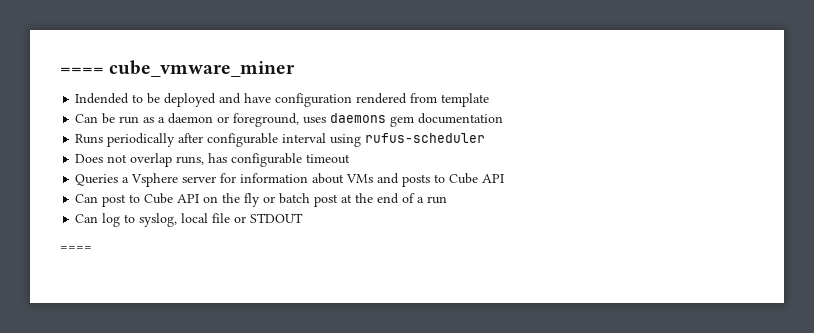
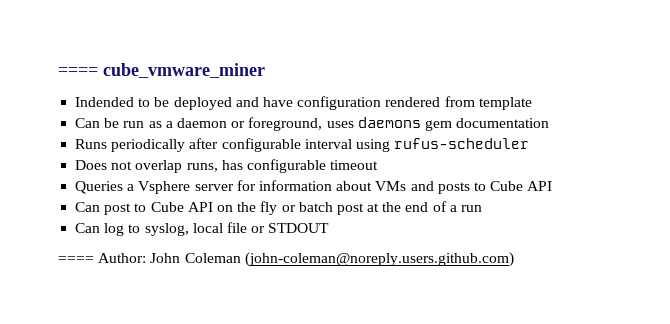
(92, 248) none -> [98,252,514,267] Author: John Coleman (john-coleman@noreply.users.github.com)

